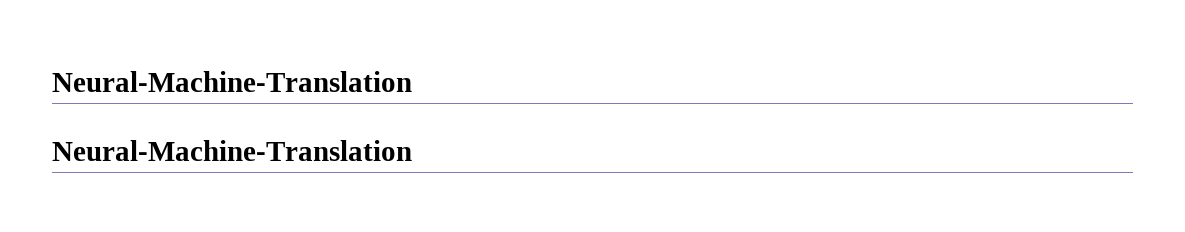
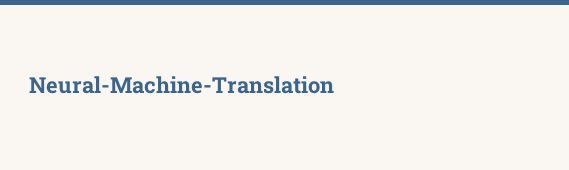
[52,71,412,92] [52,140,412,161] Neural-Machine-Translation // Neural-Machine-Translation -> [29,76,334,94] Neural-Machine-Translation

